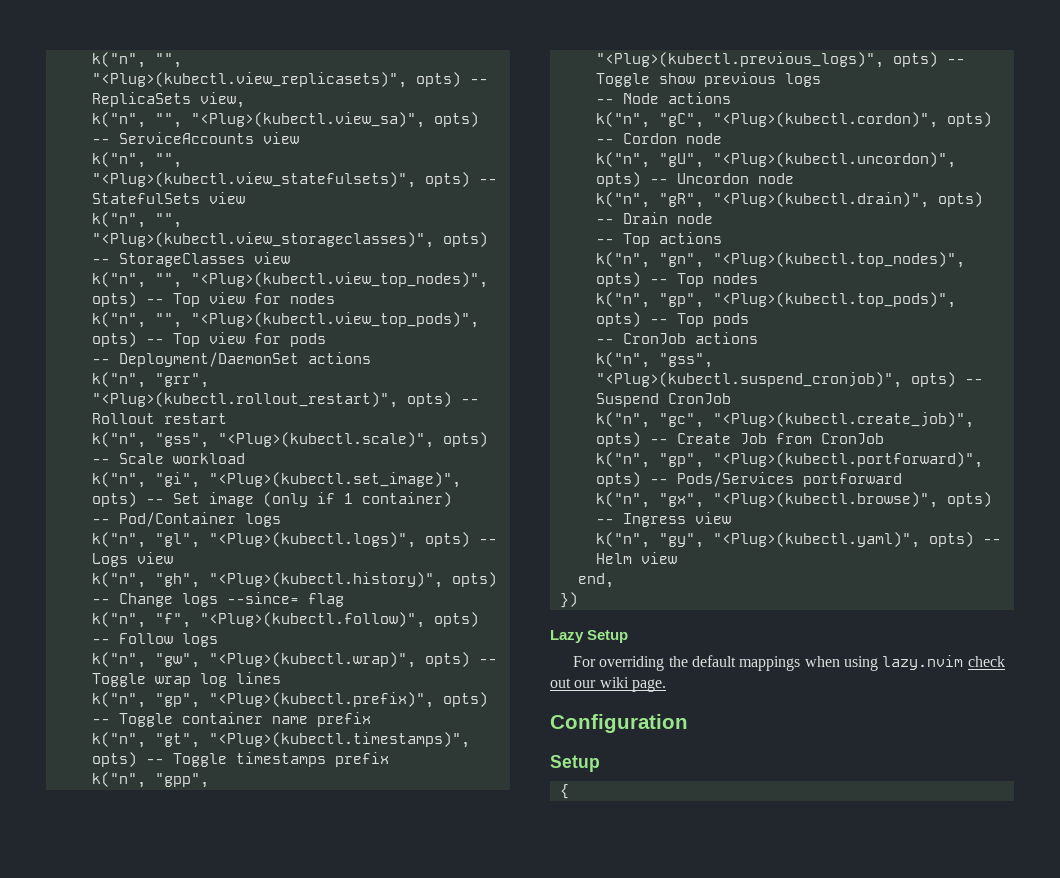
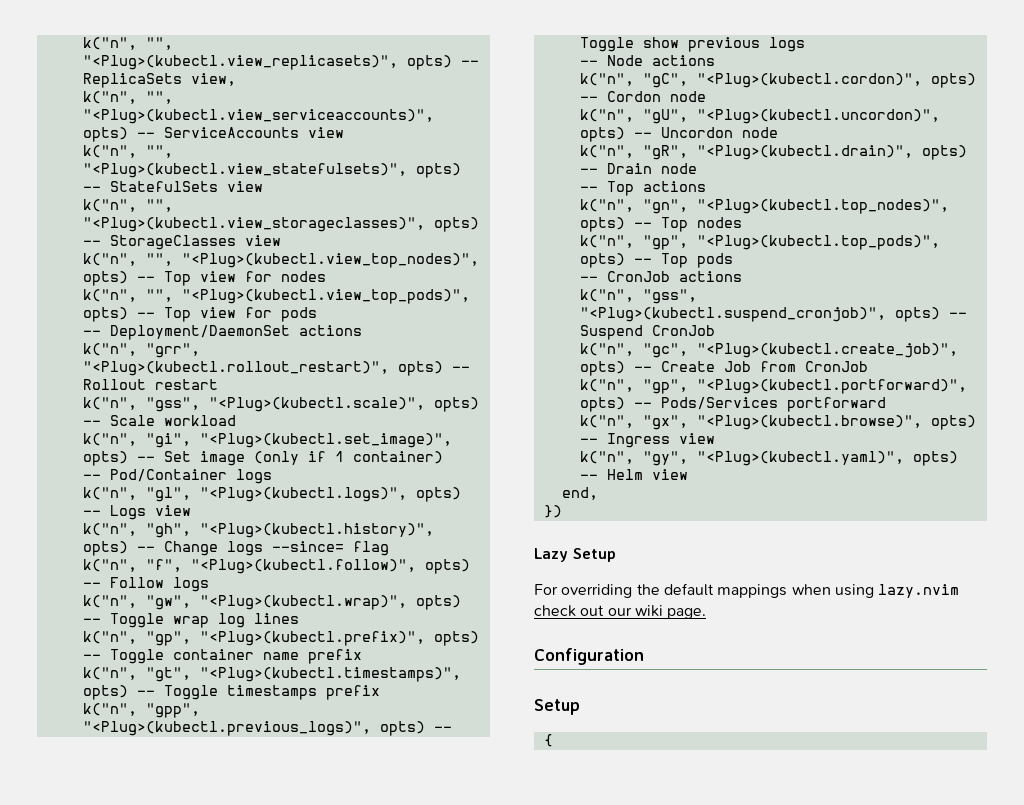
[190,112,425,128] "<Plug>(kubectl.view_sa)", -> [82,109,434,124] "<Plug>(kubectl.view_serviceaccounts)",

